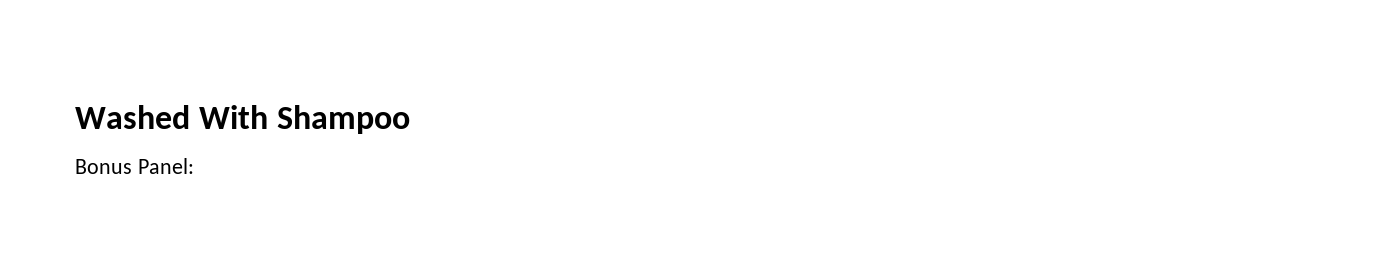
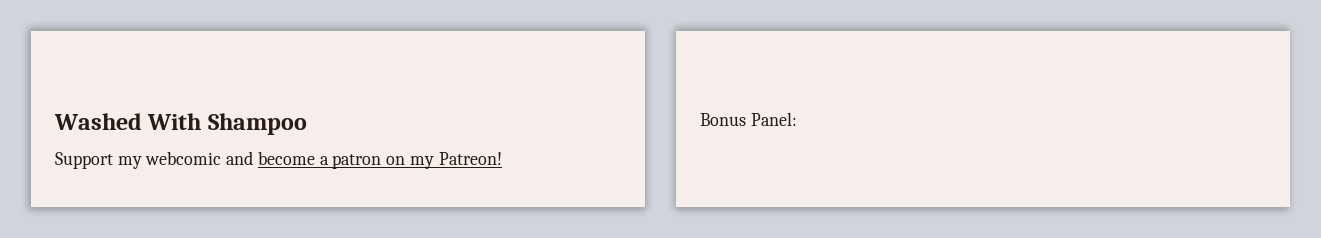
(411, 119) none -> [55,151,502,169] // Support my webcomic and become a patron on my Patreon!

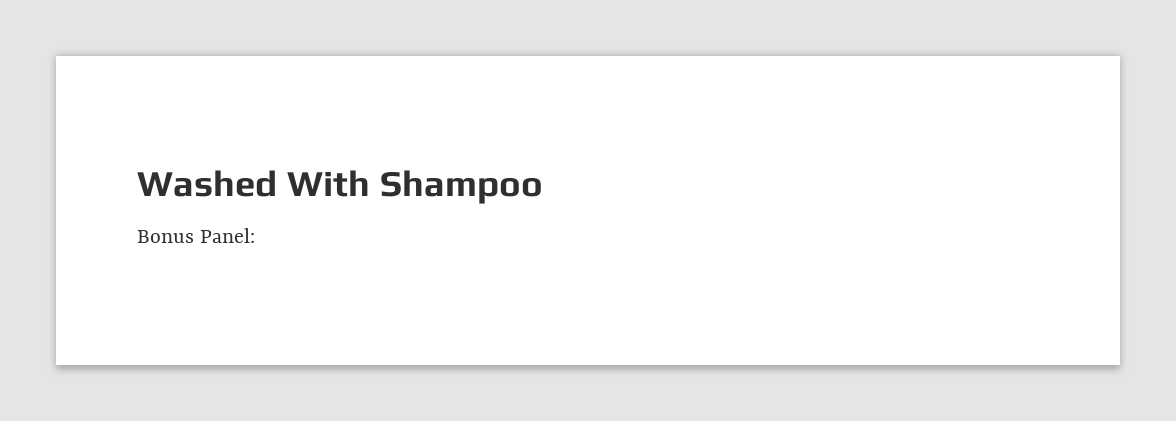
[55,151,502,169] // Support my webcomic and become a patron on my Patreon! -> (543, 187) none

